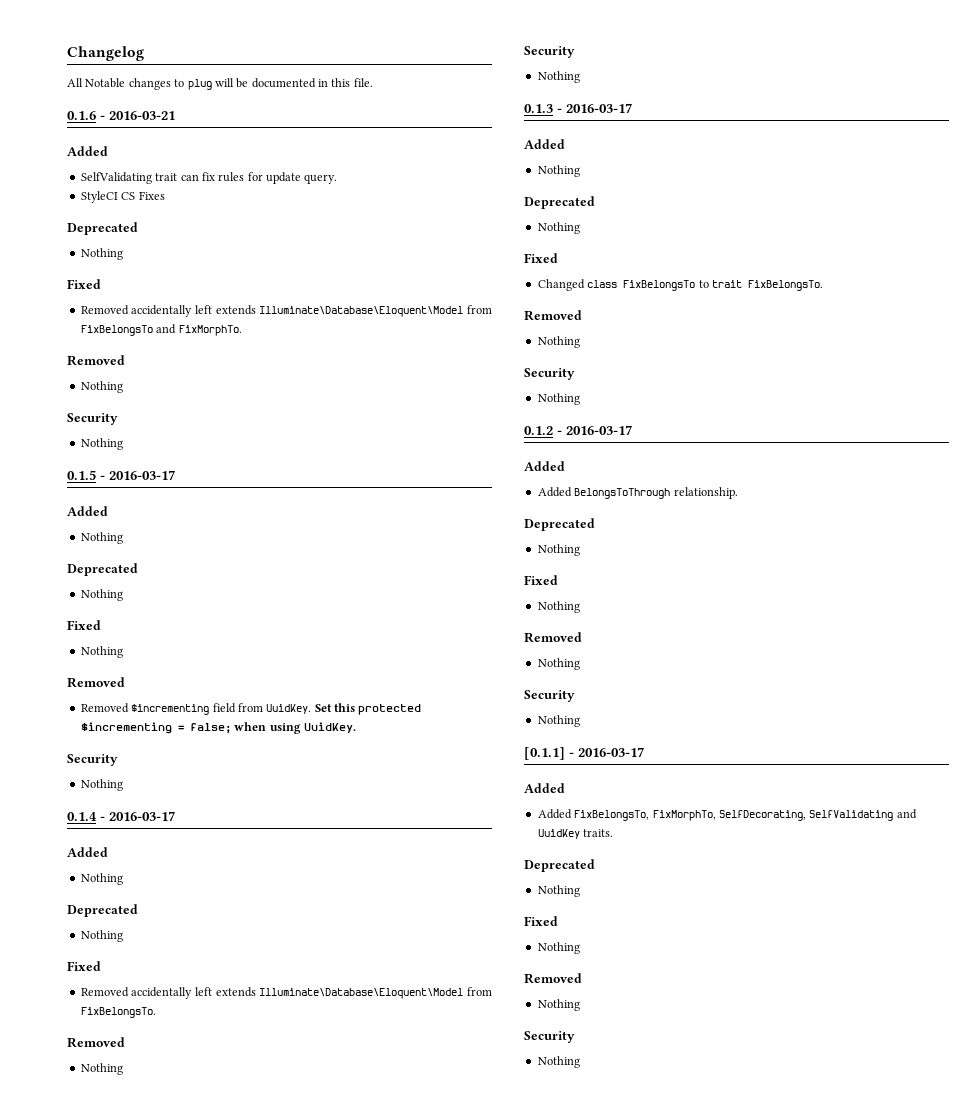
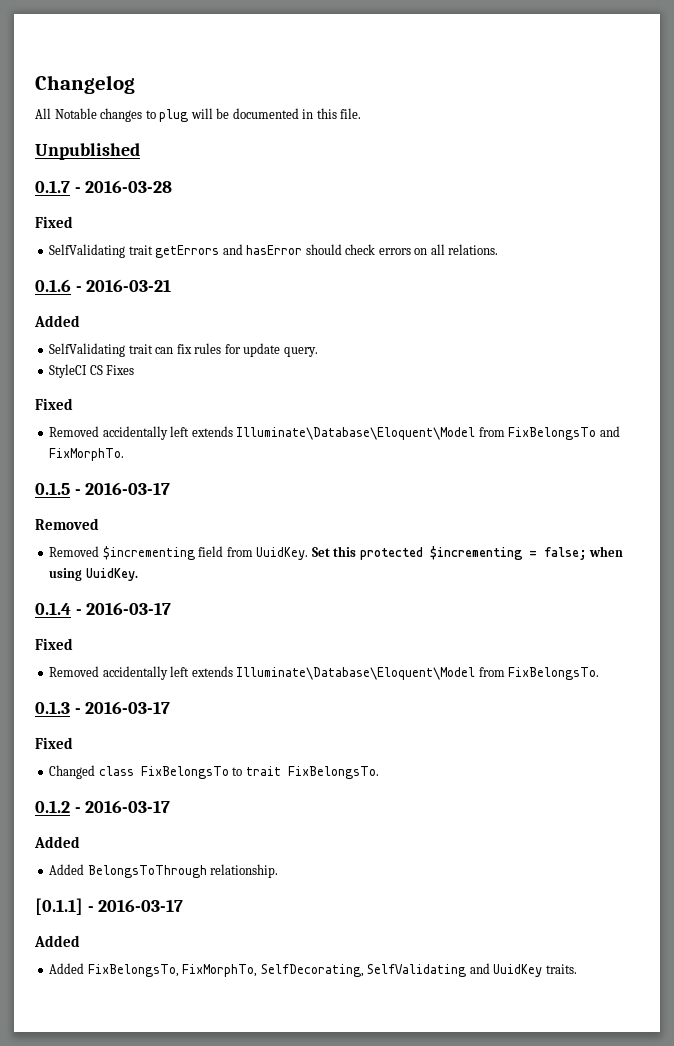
(373, 82) none -> [35,143,140,160] [35,180,173,193] [35,216,73,228] [49,244,499,258] // Unpublished // 0.1.7 - 2016-03-28 // Fixed // SelfValidating trait getErrors and hasError should check errors on all relations.
[67,222,138,235] [80,248,123,260] // Deprecated // Nothing -> (135, 370) none
[67,355,125,366] [80,381,123,393] [67,413,118,425] [80,438,123,450] // Removed // Nothing // Security // Nothing -> (125, 454) none
[67,506,108,516] [80,532,123,544] [67,563,138,576] [80,589,123,601] [67,620,101,630] [80,646,123,658] // Added // Nothing // Deprecated // Nothing // Fixed // Nothing -> (171, 488) none
[67,754,118,766] [80,779,123,791] // Security // Nothing -> (138, 574) none
[67,847,108,857] [80,873,123,885] [67,904,138,917] [80,930,123,942] // Added // Nothing // Deprecated // Nothing -> (172, 608) none
[67,1037,125,1048] [80,1063,123,1075] [524,46,575,58] [537,71,580,83] // Removed // Nothing // Security // Nothing -> (600, 673) none
[524,139,565,149] [537,165,580,177] [524,196,595,209] [537,222,580,234] // Added // Nothing // Deprecated // Nothing -> (171, 707) none
[524,310,582,321] [537,336,580,348] [524,368,575,380] [537,393,580,405] // Removed // Nothing // Security // Nothing -> (379, 772) none
[524,518,595,531] [537,544,580,556] [524,575,558,585] [537,601,580,613] [524,632,582,643] [537,658,580,670] [524,690,575,702] [537,715,580,727] // Deprecated // Nothing // Fixed // Nothing // Removed // Nothing // Security // Nothing -> (279, 871) none
[524,859,595,872] [537,885,580,897] [524,916,558,926] [537,942,580,954] [524,973,582,984] [537,999,580,1011] [524,1031,575,1043] [537,1056,580,1068] // Deprecated // Nothing // Fixed // Nothing // Removed // Nothing // Security // Nothing -> (577, 969) none

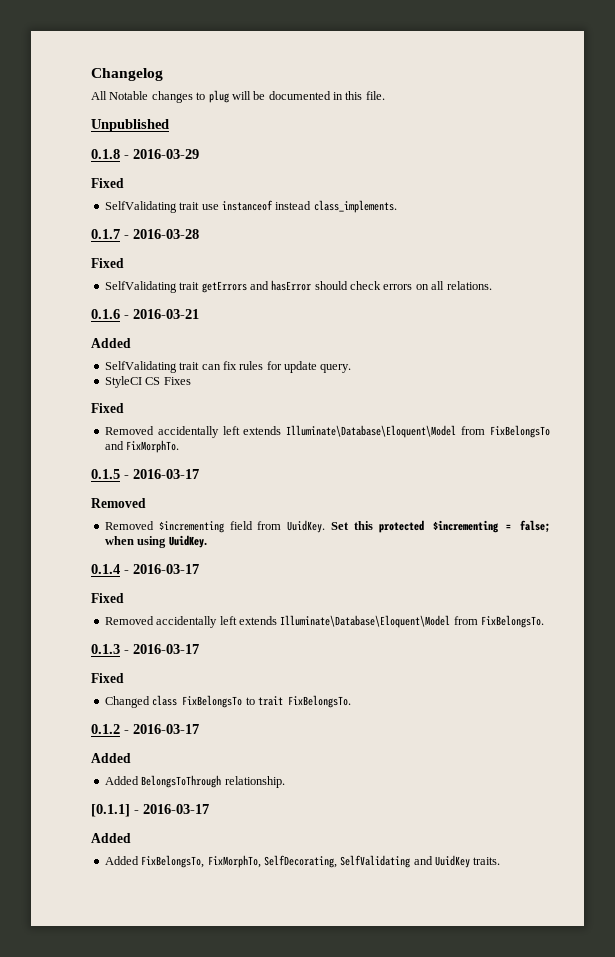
(140, 151) none -> [91,149,199,159] [91,178,124,188] [104,200,397,213] // 0.1.8 - 2016-03-29 // Fixed // SelfValidating trait use instanceof instead class_implements.

